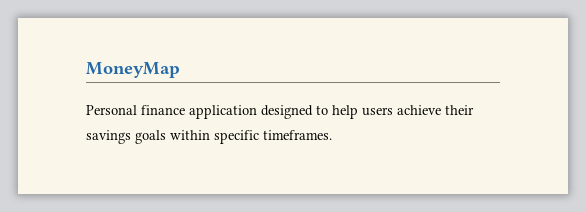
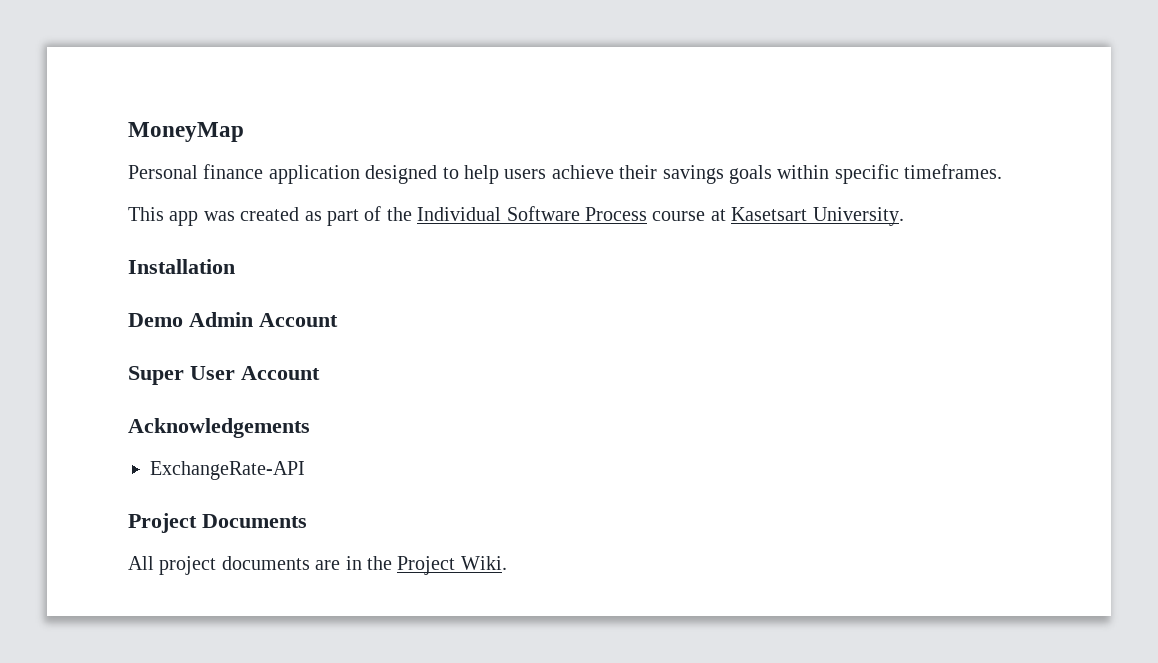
(332, 135) none -> [128,206,904,226] [128,259,235,274] [128,312,338,327] [128,366,320,385] [128,418,310,438] [150,461,305,480] [128,513,307,533] [128,556,507,575] // This app was created as part of the Individual Software Process course at Kasetsart University. // Installation // Demo Admin Account // Super User Account // Acknowledgements // ExchangeRate-API // Project Documents // All project documents are in the Project Wiki.

